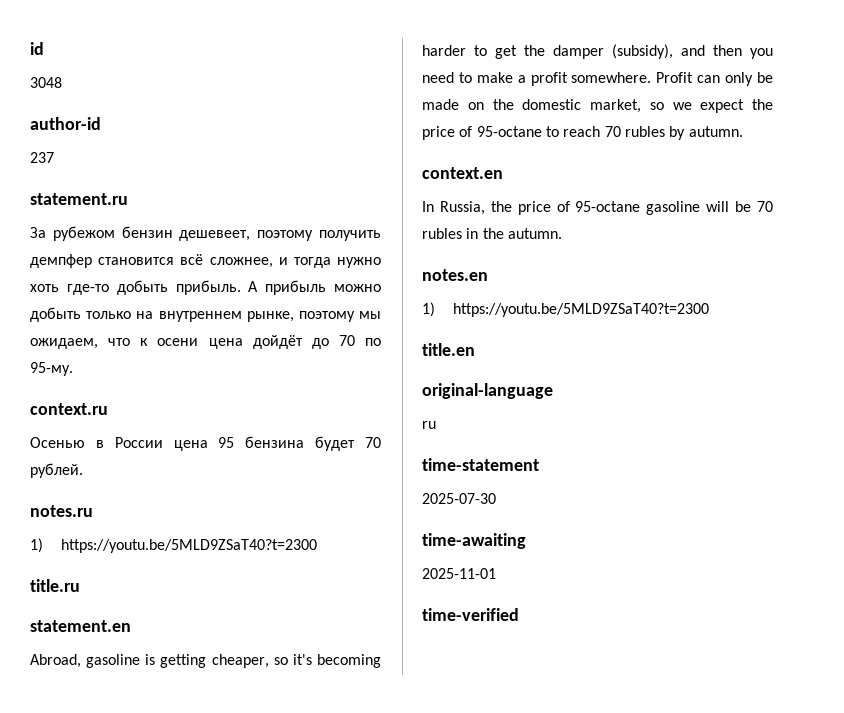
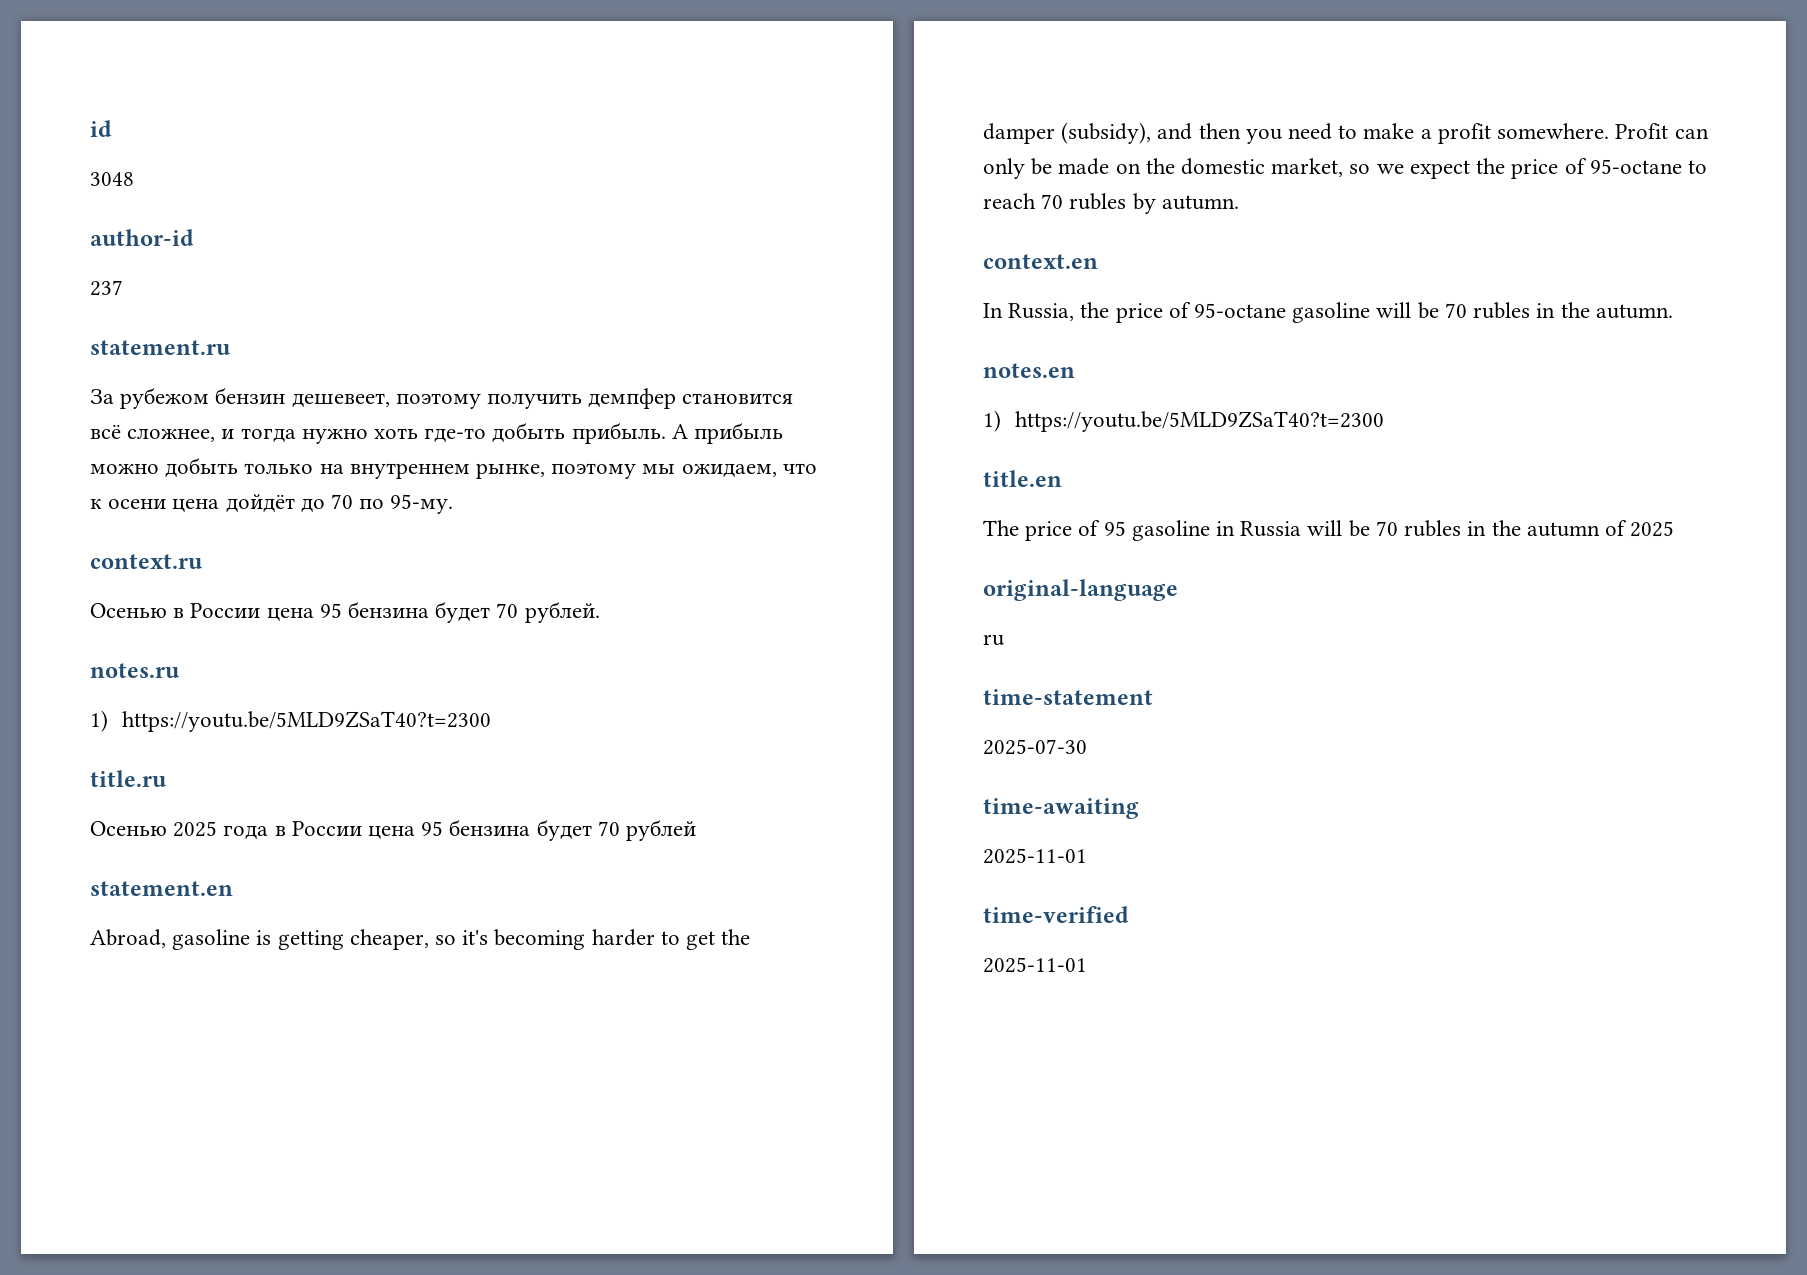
(80, 585) none -> [90,819,697,841] // Осенью 2025 года в России цена 95 бензина будет 70 рублей
(475, 349) none -> [983,520,1675,541] // The price of 95 gasoline in Russia will be 70 rubles in the autumn of 2025
(519, 614) none -> [983,957,1087,973] // 2025-11-01

